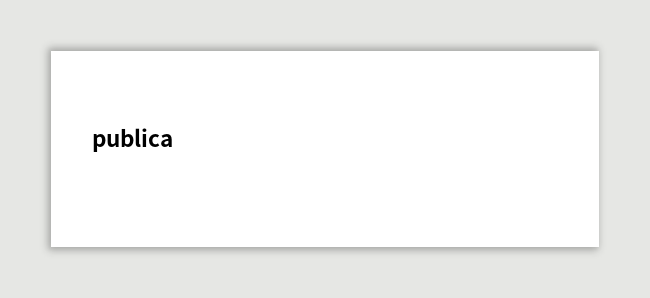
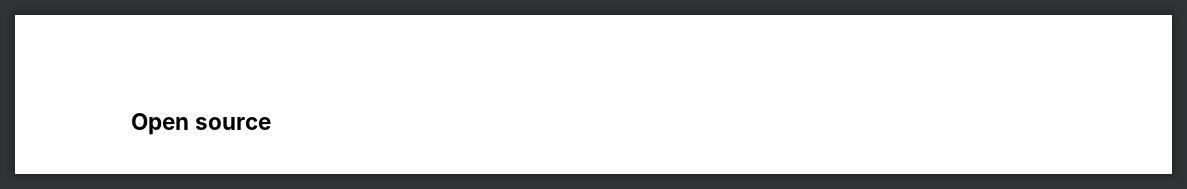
[92,128,173,152] publica -> [131,113,272,135] Open source

